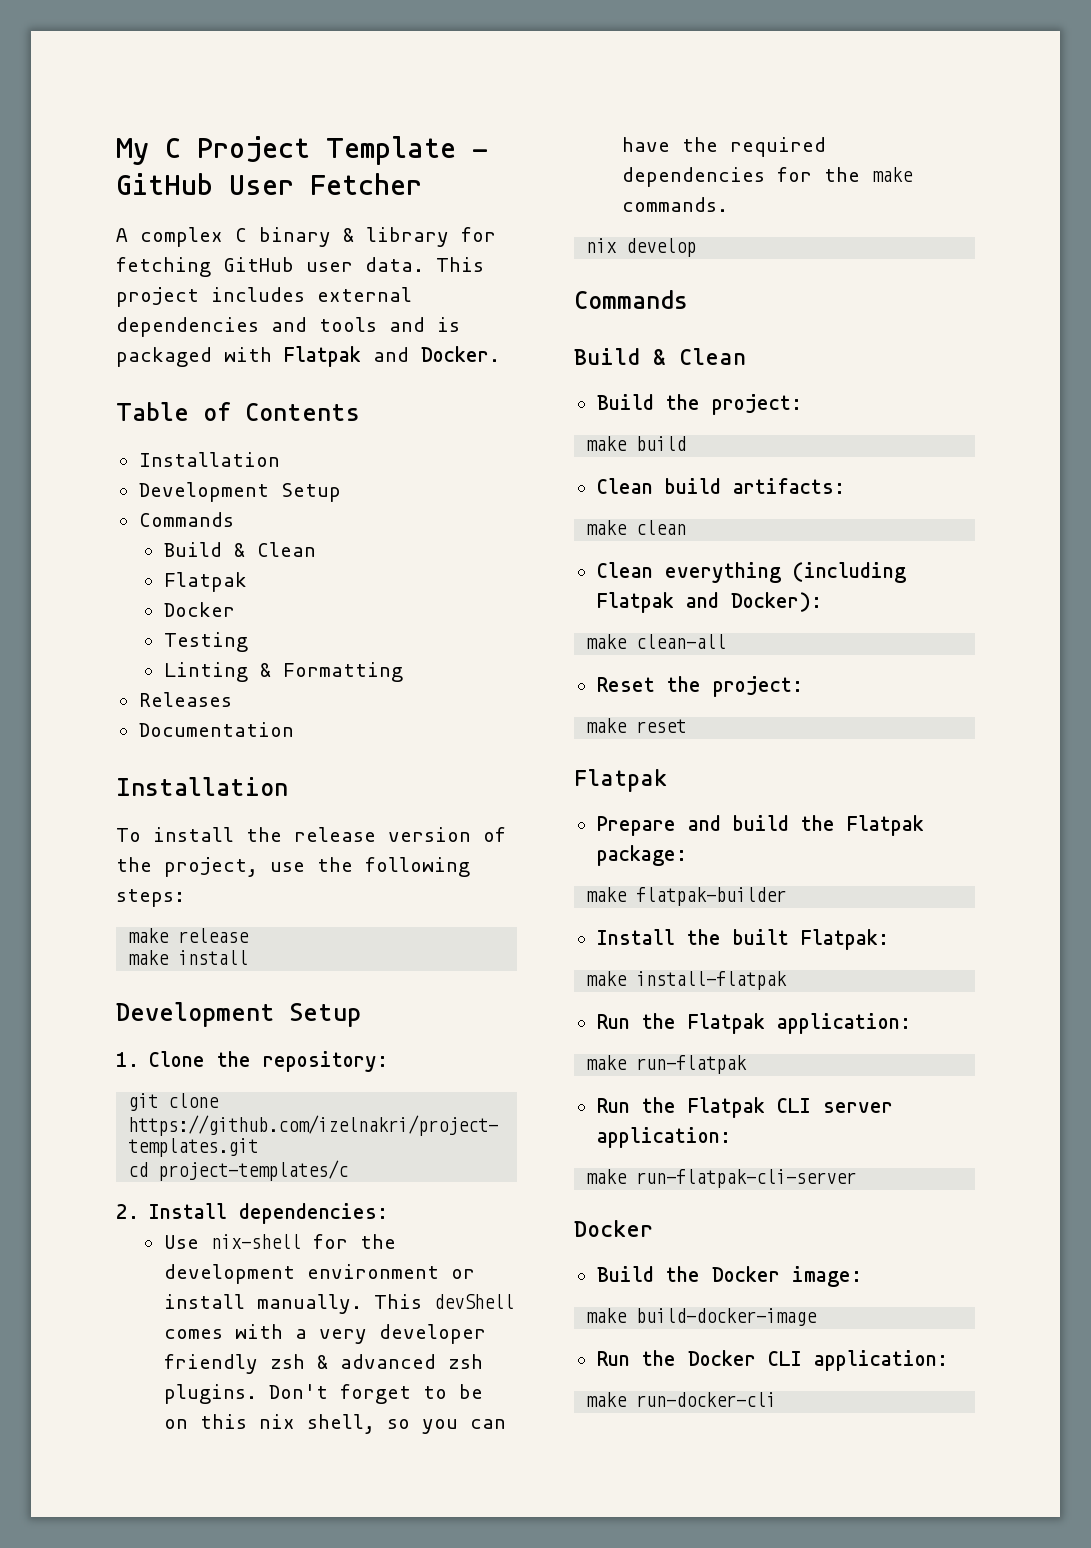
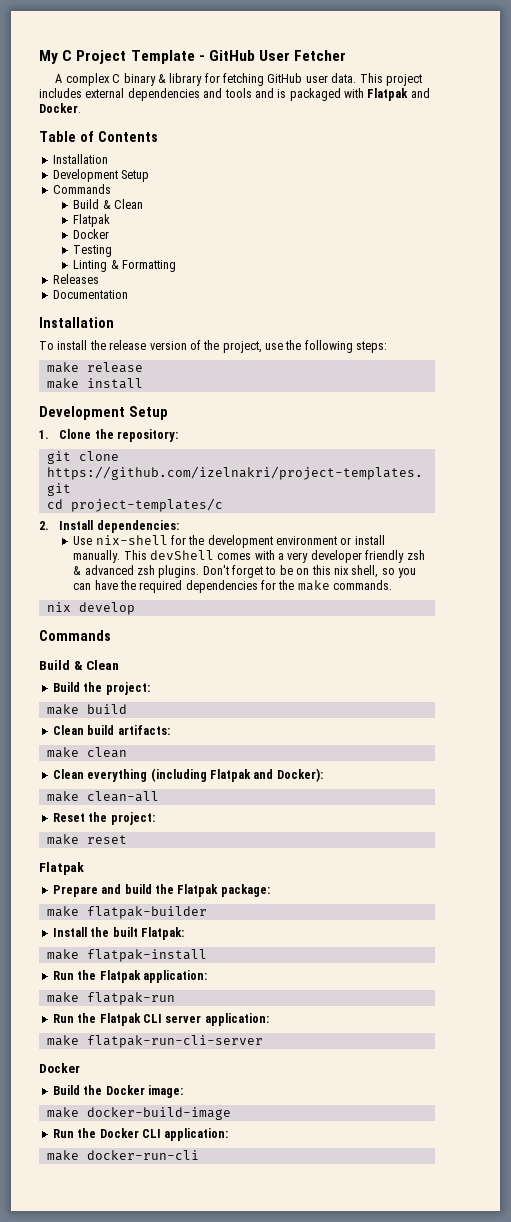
[636,971,788,990] install-flatpak -> [86,949,207,962] flatpak-install
[636,1055,748,1074] run-flatpak -> [86,992,175,1005] flatpak-run
[636,1169,857,1188] run-flatpak-cli-server -> [86,1035,263,1048] flatpak-run-cli-server
[636,1308,818,1326] build-docker-image -> [86,1107,231,1120] docker-build-image
[636,1392,777,1407] run-docker-cli -> [86,1150,199,1160] docker-run-cli

